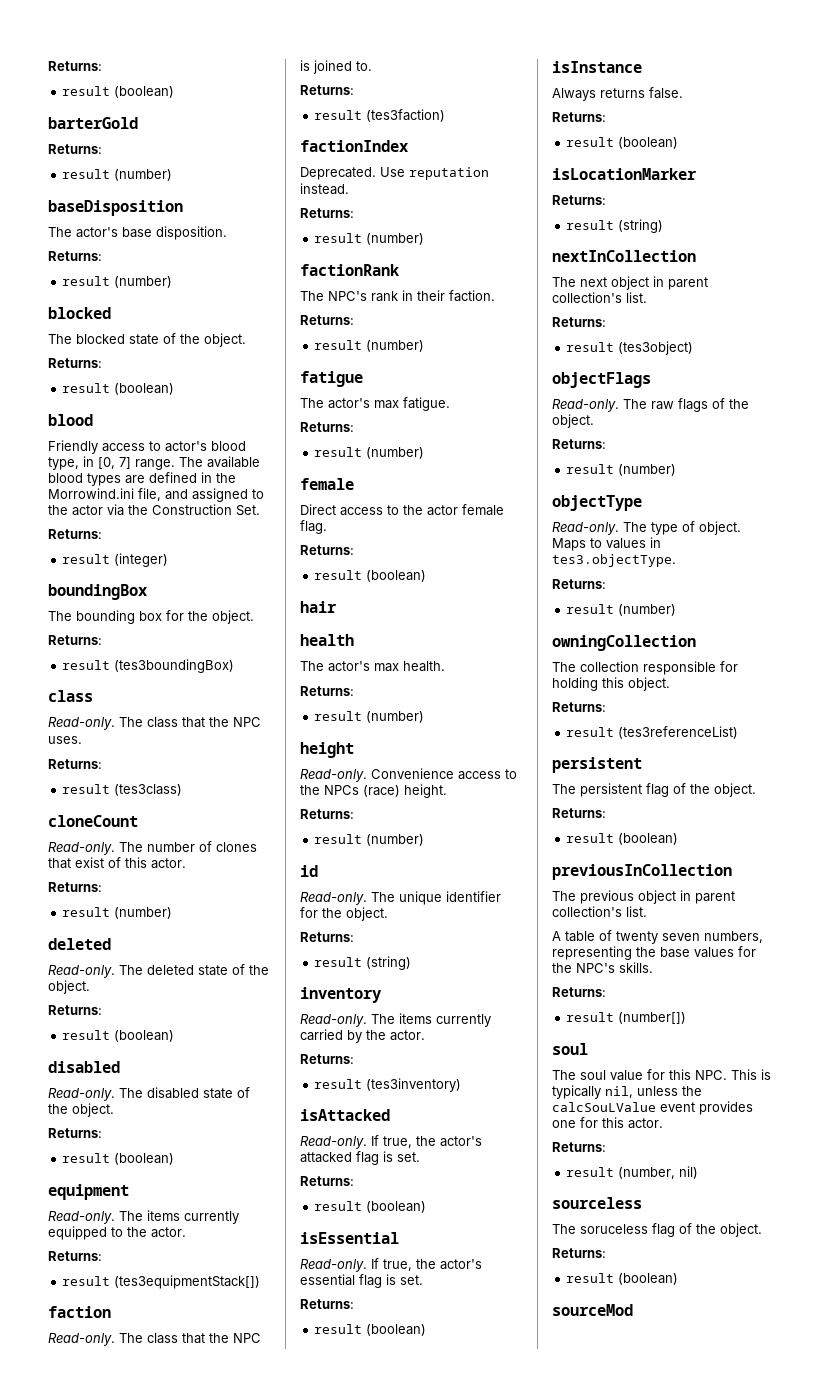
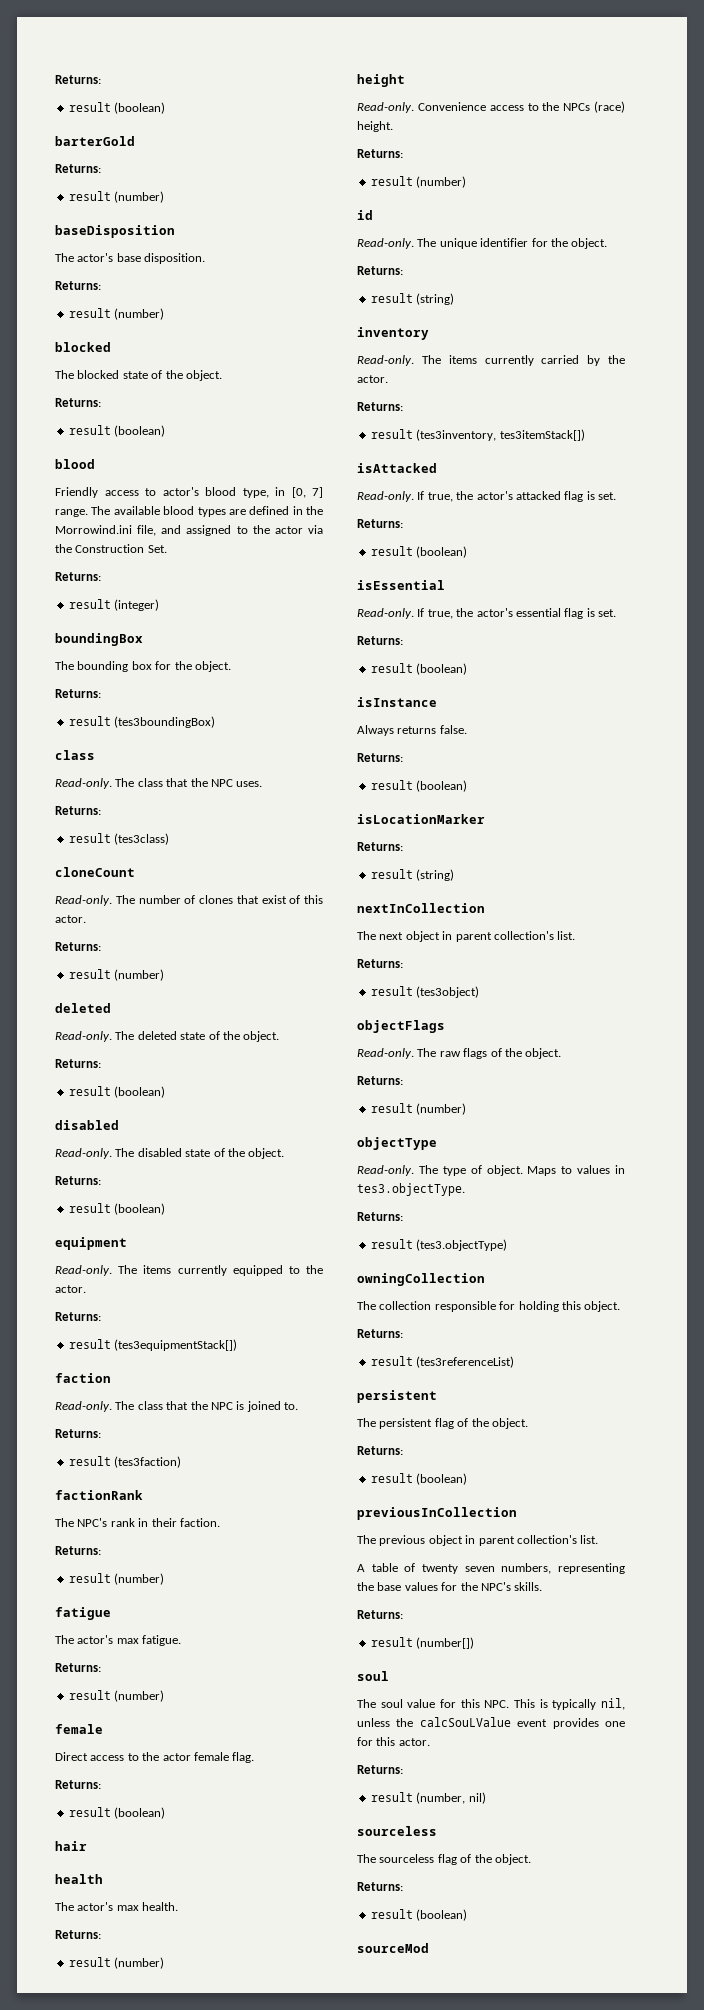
[300,140,408,152] [300,167,489,180] [300,183,349,195] [300,208,354,218] [314,233,425,245] // factionIndex // Deprecated. Use reputation instead. // Returns: // result (number) -> (182, 1462) none
[366,1078,462,1092] (tes3inventory) -> [416,429,585,441] (tes3inventory, tes3itemStack[])
[618,604,677,616] (number) -> [416,1239,508,1251] (tes3.objectType)
[580,1224,648,1234] soruceless -> [379,1854,435,1863] sourceless

